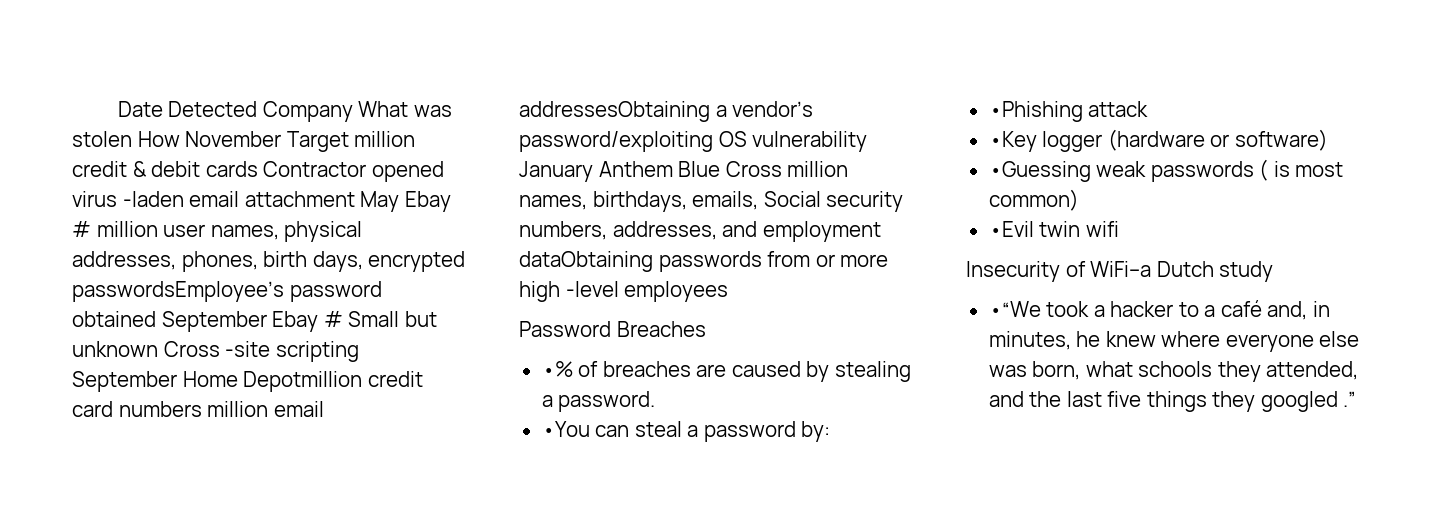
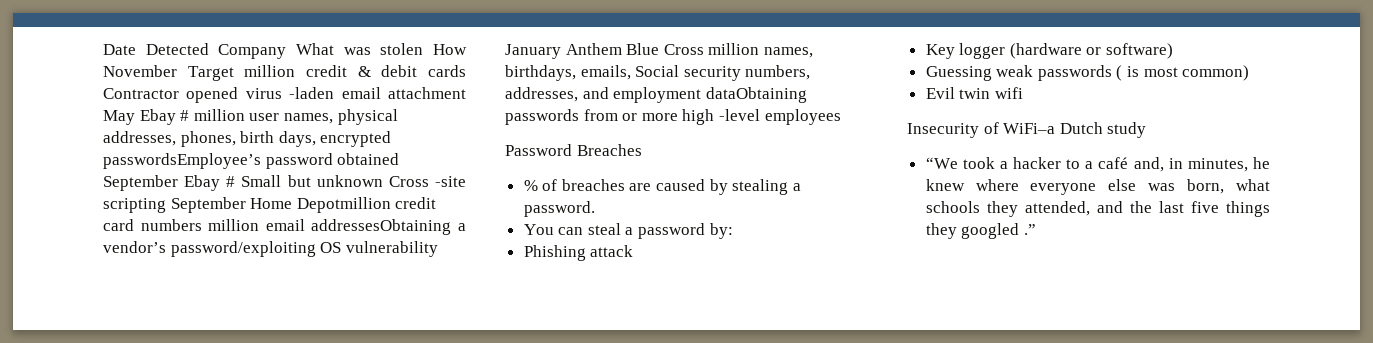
[541,361,573,377] •% -> [523,180,538,191] %
[541,421,590,437] •You -> [523,224,554,235] You
[988,101,1083,122] •Phishing -> [523,245,586,261] Phishing
[988,131,1037,152] •Key -> [925,44,955,59] Key
[988,161,1091,182] •Guessing -> [925,66,992,81] Guessing
[988,221,1034,237] •Evil -> [925,87,955,99] Evil
[988,301,1041,317] •“We -> [925,157,958,169] “We

